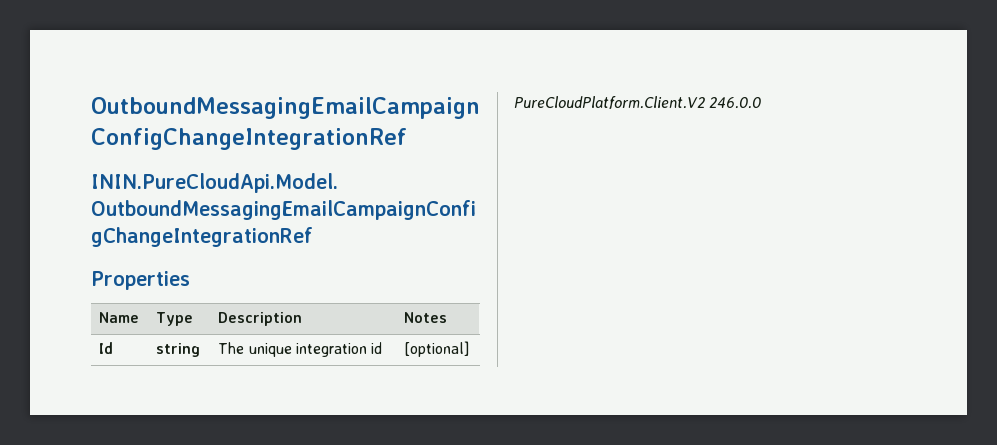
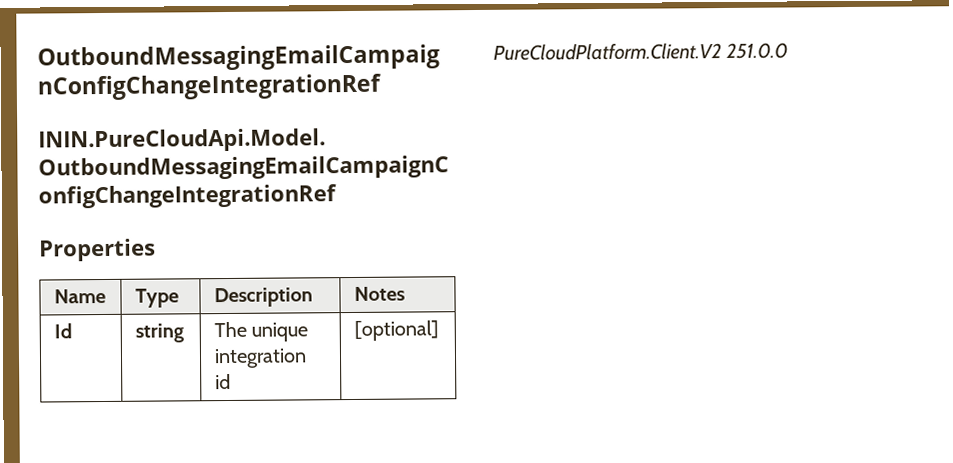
[709,97,762,109] 246.0.0 -> [726,42,789,59] 251.0.0

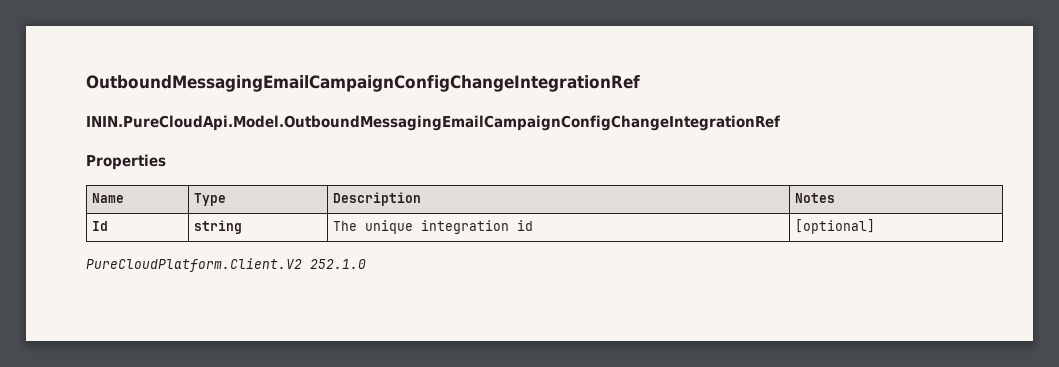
[726,42,789,59] 251.0.0 -> [310,259,366,269] 252.1.0

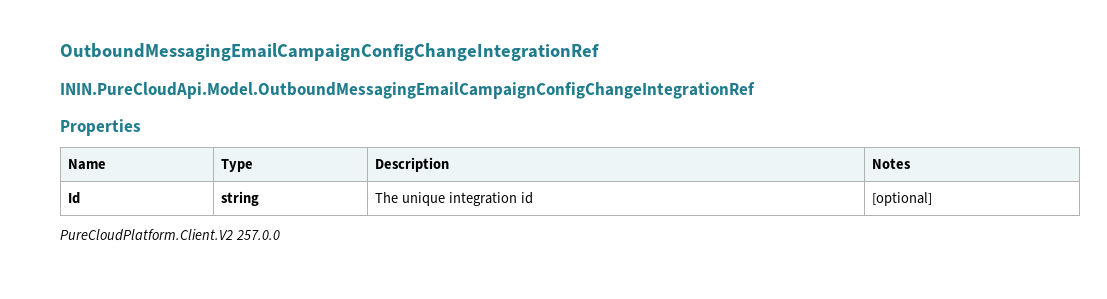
[310,259,366,269] 252.1.0 -> [235,230,280,240] 257.0.0

